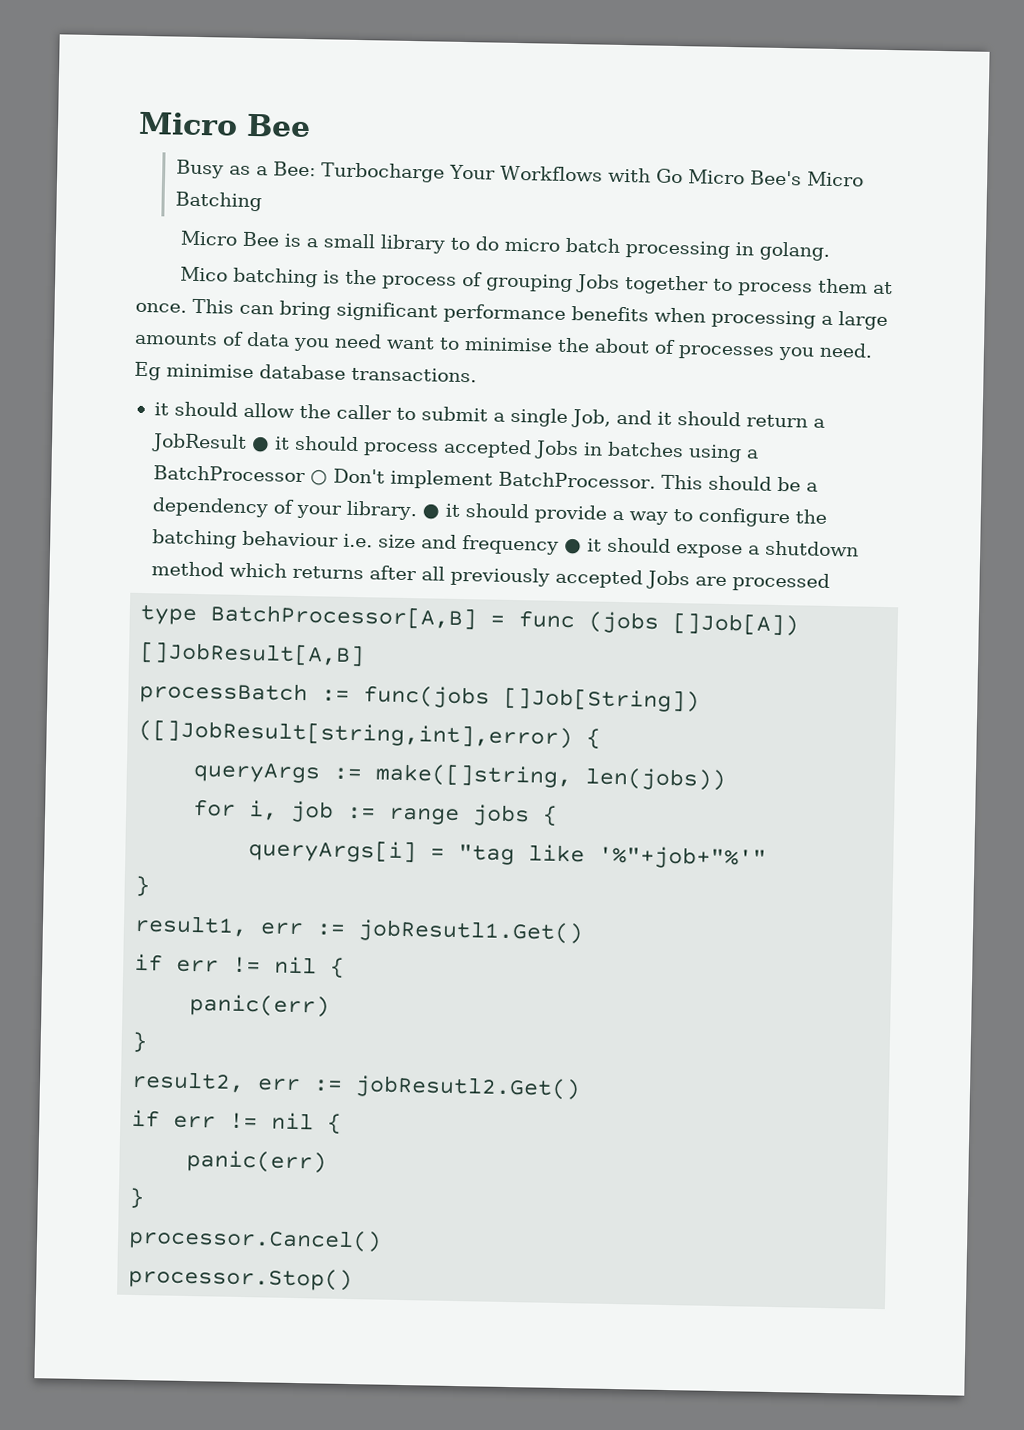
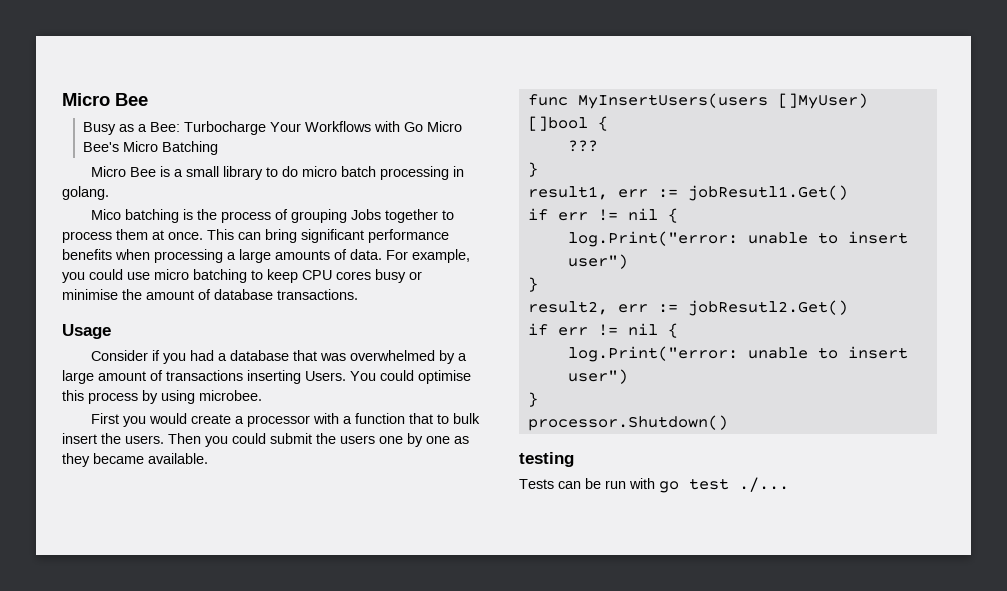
[246,331,873,361] [134,361,477,383] [153,401,825,428] [150,433,759,463] [152,465,818,492] [151,497,827,528] [151,529,859,559] [150,561,830,592] [140,604,800,637] [139,641,366,667] [139,680,701,713] [138,719,602,750] [193,762,728,792] [193,799,559,827] [248,839,768,870] data you need want to minimise the about of processes you need. Eg minimise database transactions. // it should allow the caller to submit a single Job, and it should return a JobResult ● it should process accepted Jobs in batches using a BatchProcessor ○ Don't implement BatchProcessor. This should be a dependency of your library. ● it should provide a way to configure the batching behaviour i.e. size and frequency ● it should expose a shutdown method which returns after all previously accepted Jobs are processed // type BatchProcessor[A,B] = func (jobs []Job[A]) []JobResult[A,B] // processBatch := func(jobs []Job[String]) ([]JobResult[string,int],error) { // queryArgs := make([]string, len(jobs)) // for i, job := range jobs { // queryArgs[i] = "tag like '%"+job+"%'" -> [350,249,470,263] [62,269,422,283] [62,289,358,300] [62,324,111,339] [90,350,467,364] [62,370,471,384] [62,390,262,404] [90,413,480,427] [62,433,469,447] [62,453,208,467] [527,93,868,109] [527,116,608,131] [567,140,598,152] data. For example, you could use micro batching to keep CPU cores busy or minimise the amount of database transactions. // Usage // Consider if you had a database that was overwhelmed by a large amount of transactions inserting Users. You could optimise this process by using microbee. // First you would create a processor with a function that to bulk insert the users. Then you could submit the users one by one as they became available. // func MyInsertUsers(users []MyUser) []bool { // ???
[189,993,331,1018] panic(err) -> [567,231,908,247] [567,254,628,269] log.Print("error: unable to insert user")
[186,1149,328,1174] [129,1187,146,1209] [128,1226,383,1253] [128,1265,354,1292] panic(err) // } // processor.Cancel() // processor.Stop() -> [567,346,908,362] [567,369,628,384] [527,392,538,407] [527,415,728,431] [519,452,574,467] [519,477,789,493] log.Print("error: unable to insert user") // } // processor.Shutdown() // testing // Tests can be run with go test ./...

